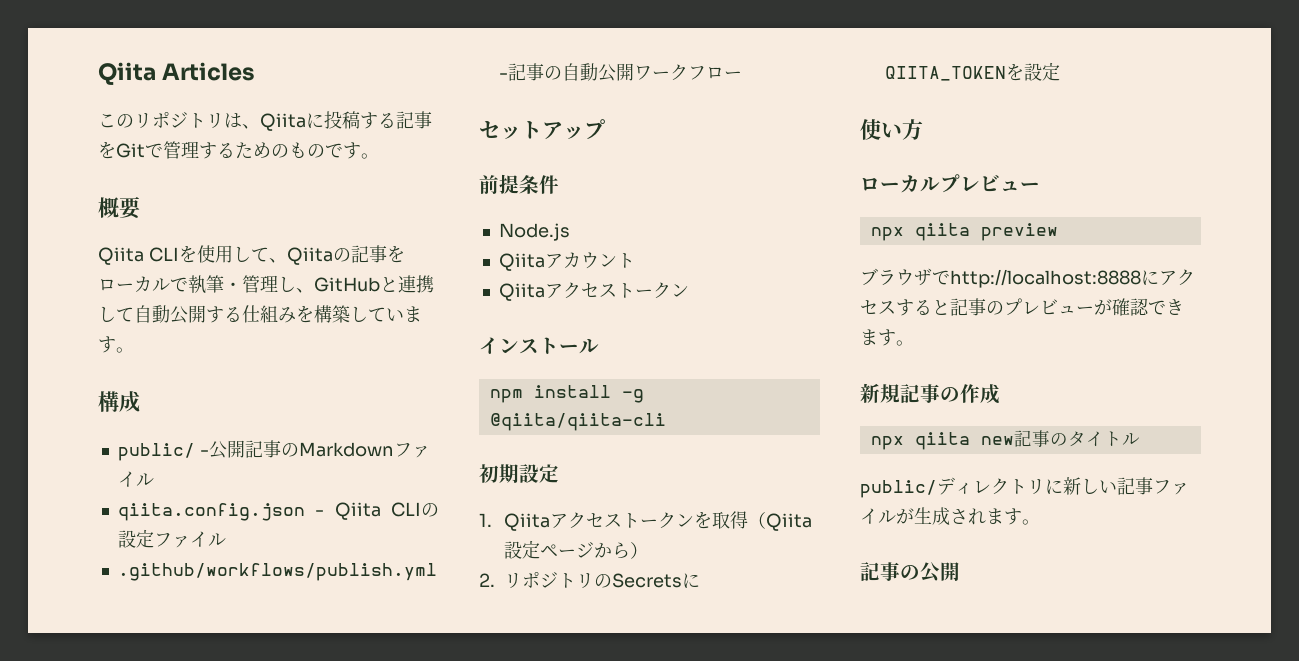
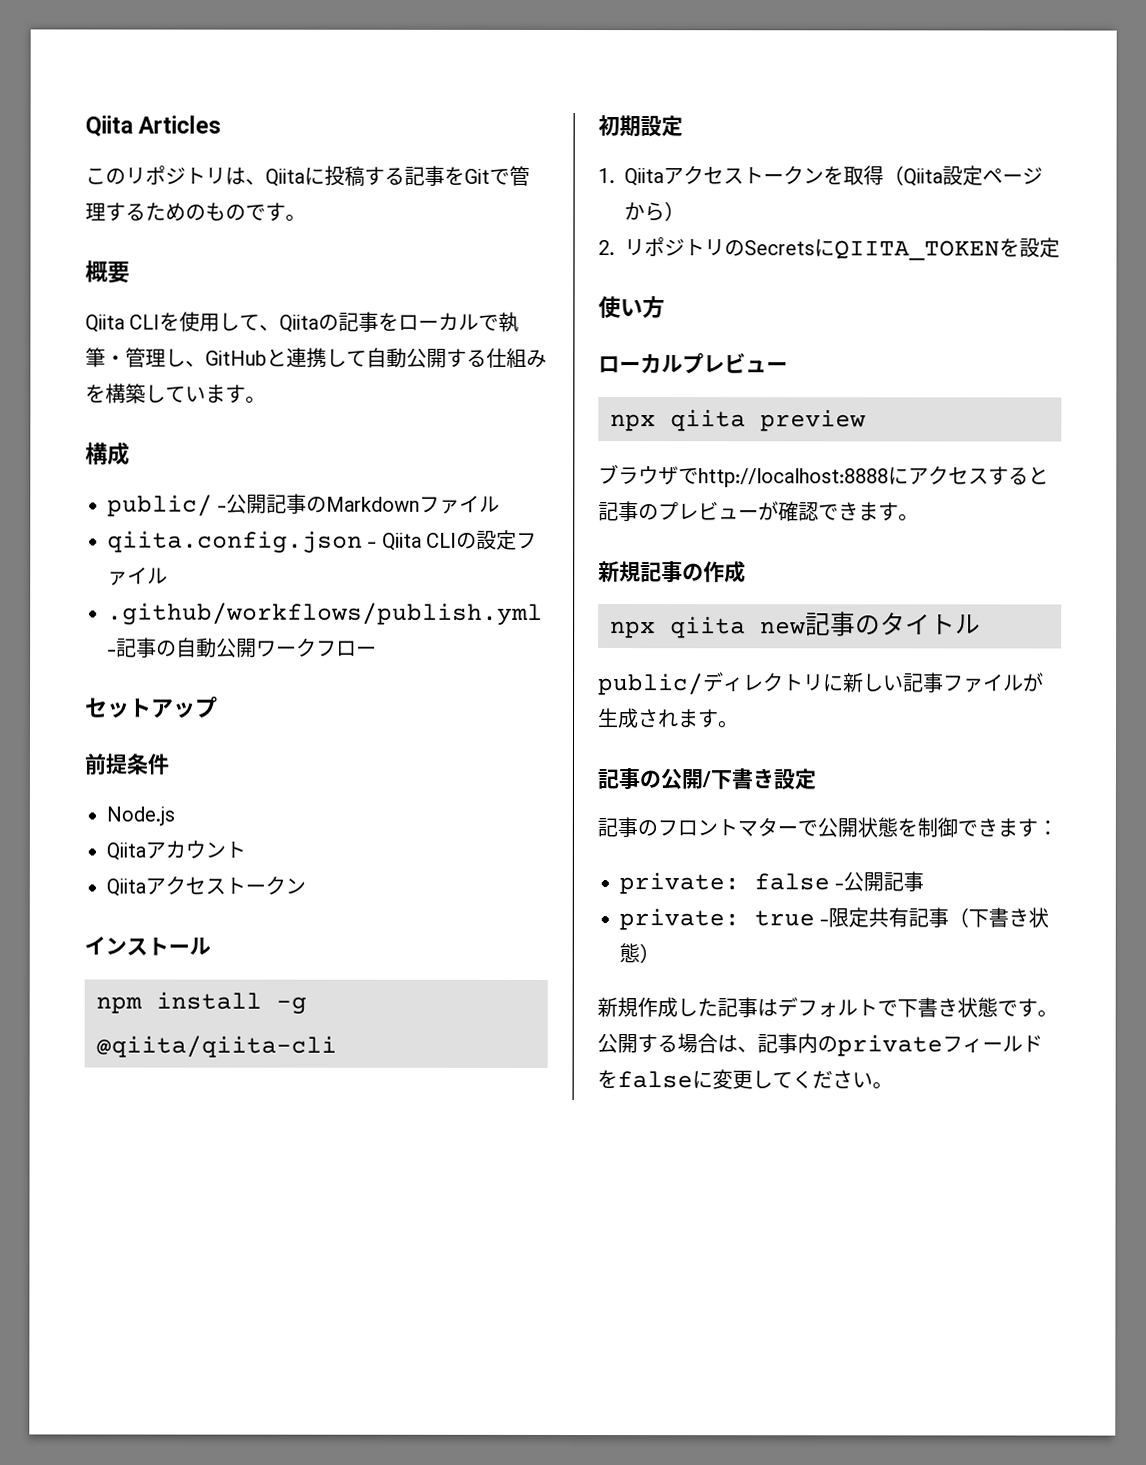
(960, 571) none -> [701,768,816,790] [597,817,1058,838] [619,871,925,895] [619,907,1050,931] [619,943,660,964] [597,997,1058,1018] [597,1033,1043,1057] [597,1069,893,1090] /下書き設定 // 記事のフロントマターで公開状態を制御できます： // private: false -公開記事 // private: true -限定共有記事（下書き状態） // 新規作成した記事はデフォルトで下書き状態です。公開する場合は、記事内のprivateフィールドをfalseに変更してください。

